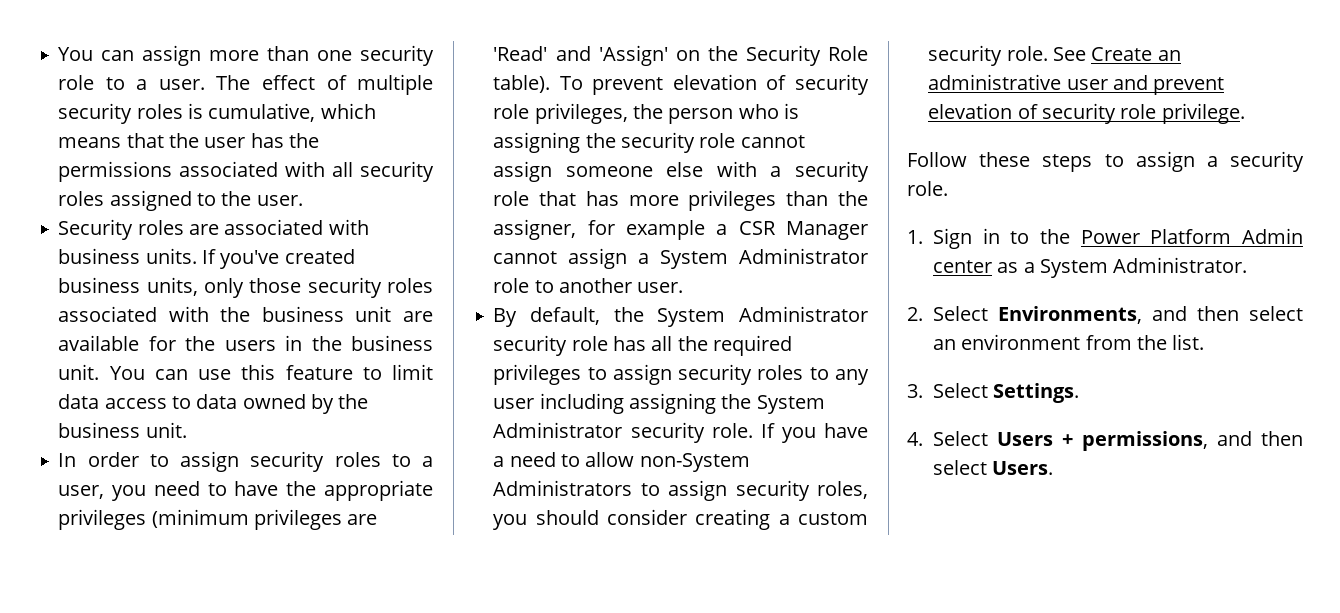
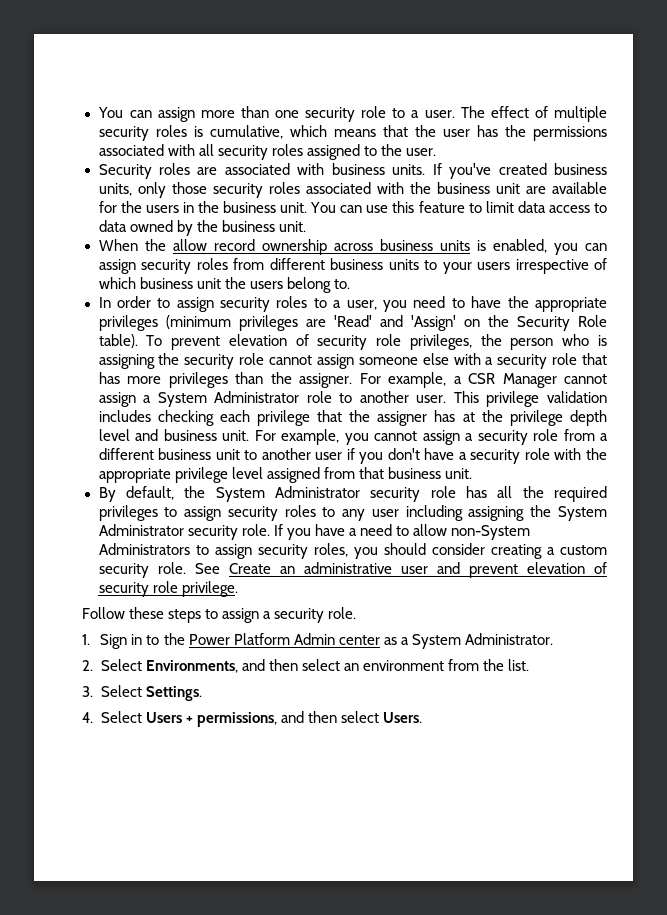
(187, 430) none -> [98,239,608,255] [98,258,607,274] [98,277,350,293] // When the allow record ownership across business units is enabled, you can assign security roles from different business units to your users irrespective of which business unit the users belong to.
[493,219,706,240] assigner, for example -> [299,372,446,388] assigner. For example,
(684, 287) none -> [453,391,607,407] [98,410,607,426] [98,429,608,445] [98,448,607,464] [98,467,472,483] This privilege validation includes checking each privilege that the assigner has at the privilege depth level and business unit. For example, you cannot assign a security role from a different business unit to another user if you don't have a security role with the appropriate privilege level assigned from that business unit.

